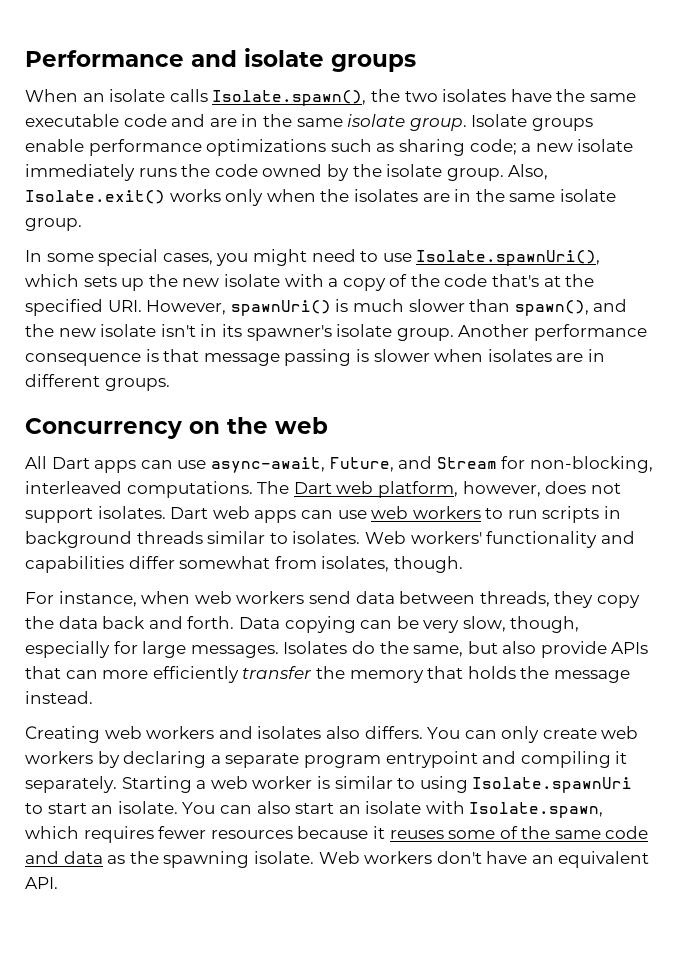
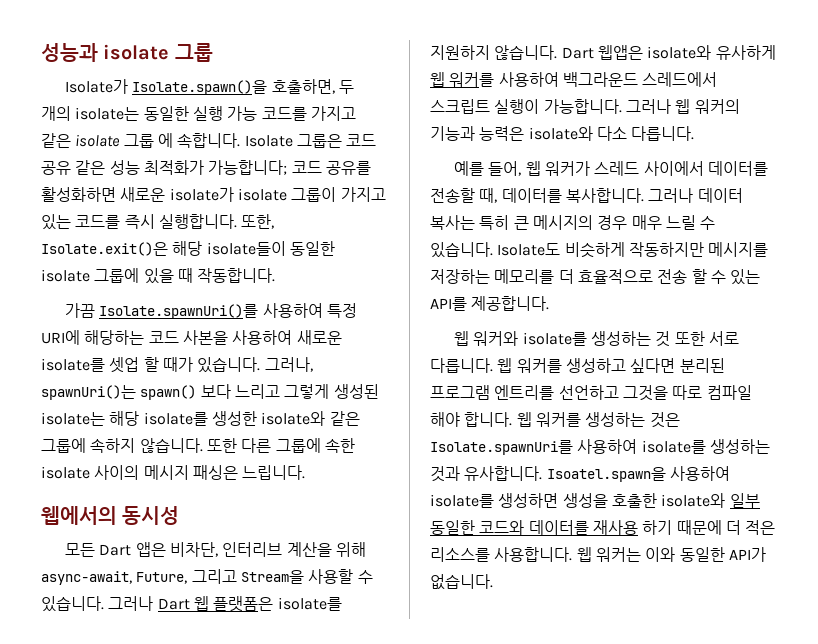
[25,48,416,72] [25,89,636,106] [25,114,593,131] [25,139,634,156] [25,164,549,181] [25,189,616,206] [25,218,82,231] [25,249,601,266] [25,274,595,291] [25,299,628,316] [25,324,647,341] [25,349,605,366] [25,374,170,391] [25,417,328,439] [25,456,653,473] [25,481,621,498] [25,506,622,523] [25,531,635,548] [25,556,463,573] [25,591,640,608] [25,616,580,633] [25,641,649,658] [25,666,630,683] [25,691,93,704] [25,726,639,743] [25,751,628,768] [25,776,633,793] [25,801,604,818] [25,826,649,843] [25,851,650,868] [25,877,58,889] Performance and isolate groups // When an isolate calls Isolate.spawn(), the two isolates have the same executable code and are in the same isolate group. Isolate groups enable performance optimizations such as sharing code; a new isolate immediately runs the code owned by the isolate group. Also, Isolate.exit() works only when the isolates are in the same isolate group. // In some special cases, you might need to use Isolate.spawnUri(), which sets up the new isolate with a copy of the code that's at the specified URI. However, spawnUri() is much slower than spawn(), and the new isolate isn't in its spawner's isolate group. Another performance consequence is that message passing is slower when isolates are in different groups. // Concurrency on the web // All Dart apps can use async-await, Future, and Stream for non-blocking, interleaved computations. The Dart web platform, however, does not support isolates. Dart web apps can use web workers to run scripts in background threads similar to isolates. Web workers' functionality and capabilities differ somewhat from isolates, though. // For instance, when web workers send data between threads, they copy the data back and forth. Data copying can be very slow, though, especially for large messages. Isolates do the same, but also provide APIs that can more efficiently transfer the memory that holds the message instead. // Creating web workers and isolates also differs. You can only create web workers by declaring a separate program entrypoint and compiling it separately. Starting a web worker is similar to using Isolate.spawnUri to start an isolate. You can also start an isolate with Isolate.spawn, which requires fewer resources because it reuses some of the same code and data as the spawning isolate. Web workers don't have an equivalent API. -> [41,43,213,62] [65,79,354,95] [41,106,356,121] [41,133,377,148] [41,160,371,175] [41,187,386,202] [41,214,275,230] [41,241,335,256] [41,268,276,284] [65,303,357,319] [41,330,342,345] [41,357,313,373] [41,384,379,400] [41,411,360,426] [41,438,355,453] [41,465,306,480] [41,506,180,525] [65,542,366,557] [41,569,373,585] [41,596,342,612] [430,45,776,60] [430,72,718,87] [430,99,740,114] [430,126,695,141] [454,161,768,176] [430,188,743,203] [430,215,716,230] [430,242,769,258] [430,269,761,285] [430,296,550,311] [454,331,739,347] [430,358,725,373] [430,385,752,401] [430,412,680,428] [430,439,770,455] [430,466,730,482] [430,493,760,508] [430,520,776,535] [430,547,766,562] [430,574,493,590] 성능과 isolate 그룹 // Isolate가 Isolate.spawn()을 호출하면, 두 개의 isolate는 동일한 실행 가능 코드를 가지고 같은 isolate 그룹 에 속합니다. Isolate 그룹은 코드 공유 같은 성능 최적화가 가능합니다; 코드 공유를 활성화하면 새로운 isolate가 isolate 그룹이 가지고 있는 코드를 즉시 실행합니다. 또한, Isolate.exit()은 해당 isolate들이 동일한 isolate 그룹에 있을 때 작동합니다. // 가끔 Isolate.spawnUri()를 사용하여 특정 URI에 해당하는 코드 사본을 사용하여 새로운 isolate를 셋업 할 때가 있습니다. 그러나, spawnUri()는 spawn() 보다 느리고 그렇게 생성된 isolate는 해당 isolate를 생성한 isolate와 같은 그룹에 속하지 않습니다. 또한 다른 그룹에 속한 isolate 사이의 메시지 패싱은 느립니다. // 웹에서의 동시성 // 모든 Dart 앱은 비차단, 인터리브 계산을 위해 async-await, Future, 그리고 Stream을 사용할 수 있습니다. 그러나 Dart 웹 플랫폼은 isolate를 지원하지 않습니다. Dart 웹앱은 isolate와 유사하게 웹 워커를 사용하여 백그라운드 스레드에서 스크립트 실행이 가능합니다. 그러나 웹 워커의 기능과 능력은 isolate와 다소 다릅니다. // 예를 들어, 웹 워커가 스레드 사이에서 데이터를 전송할 때, 데이터를 복사합니다. 그러나 데이터 복사는 특히 큰 메시지의 경우 매우 느릴 수 있습니다. Isolate도 비슷하게 작동하지만 메시지를 저장하는 메모리를 더 효율적으로 전송 할 수 있는 API를 제공합니다. // 웹 워커와 isolate를 생성하는 것 또한 서로 다릅니다. 웹 워커를 생성하고 싶다면 분리된 프로그램 엔트리를 선언하고 그것을 따로 컴파일 해야 합니다. 웹 워커를 생성하는 것은 Isolate.spawnUri를 사용하여 isolate를 생성하는 것과 유사합니다. Isoatel.spawn을 사용하여 isolate를 생성하면 생성을 호출한 isolate와 일부 동일한 코드와 데이터를 재사용 하기 때문에 더 적은 리소스를 사용합니다. 웹 워커는 이와 동일한 API가 없습니다.

